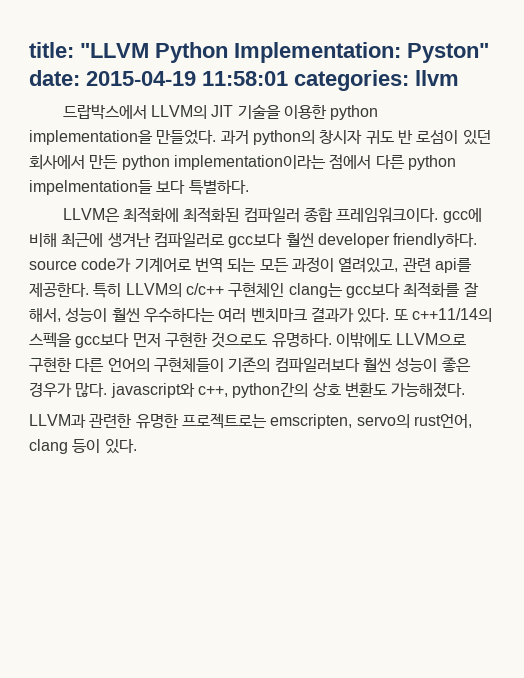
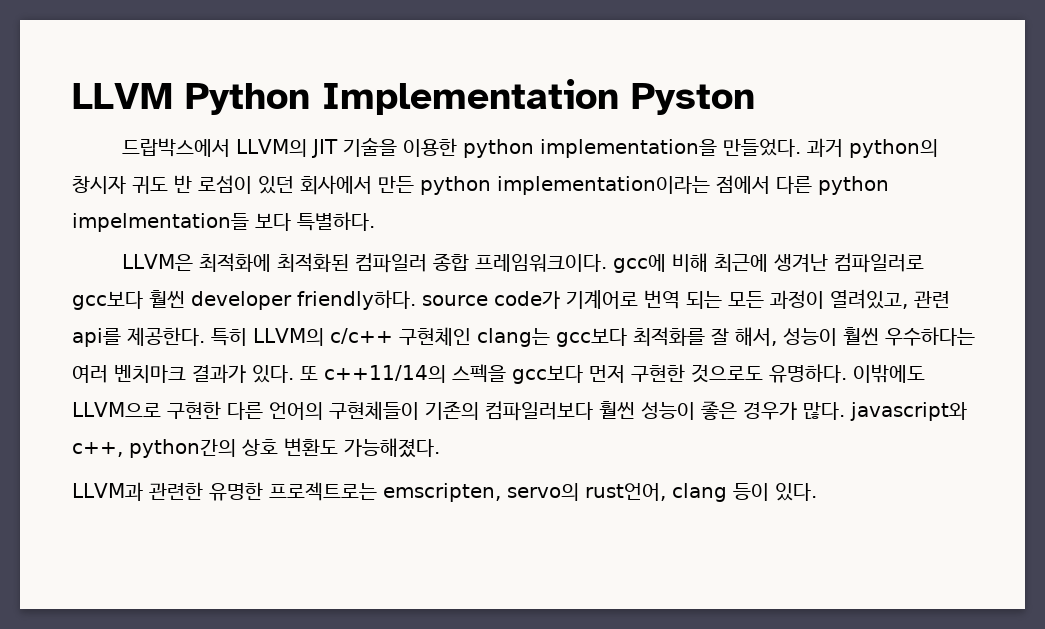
[29,42,489,63] [29,70,459,91] title: "LLVM Python Implementation: Pyston" date: 2015-04-19 11:58:01 categories: llvm -> [72,79,755,115] LLVM Python Implementation Pyston

